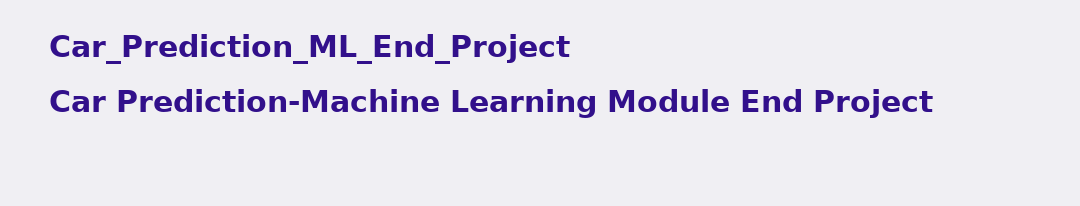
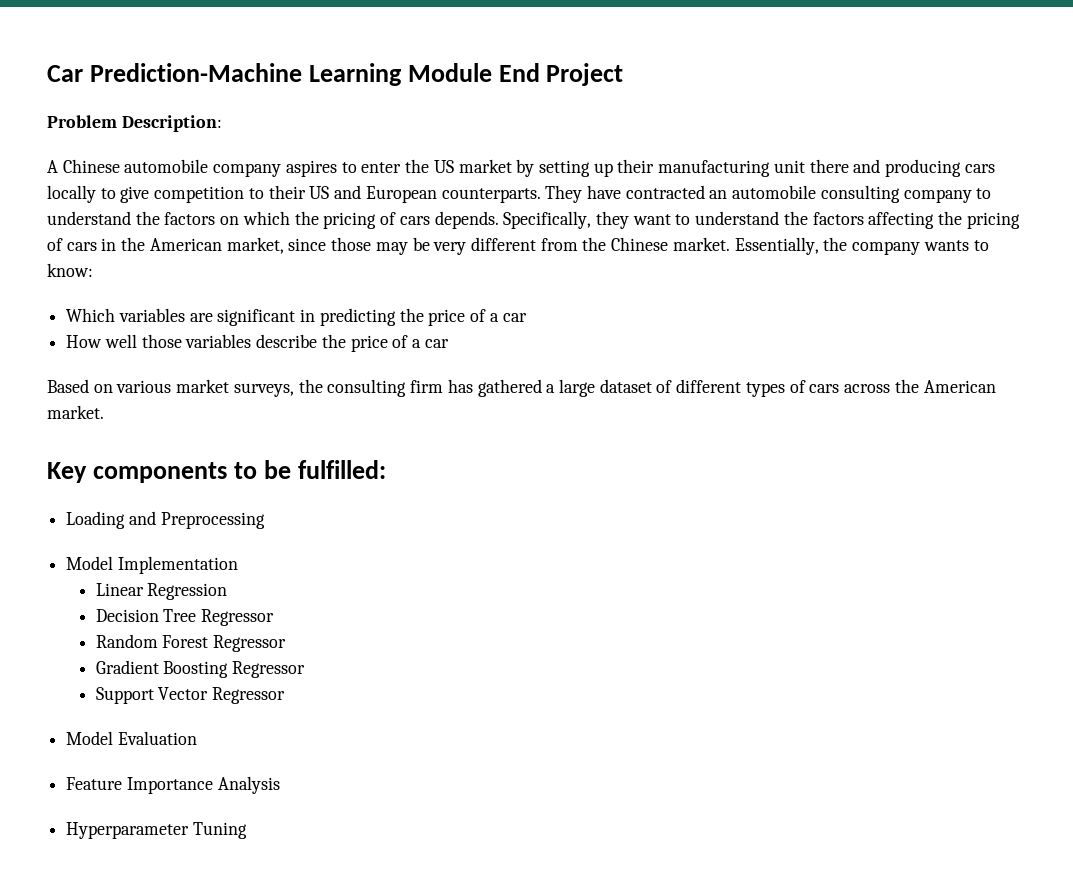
[49,34,570,64] Car_Prediction_ML_End_Project // -> (47, 73) none
(933, 103) none -> [47,115,222,132] [47,159,995,177] [47,185,992,203] [47,211,1020,229] [47,237,989,255] [47,263,93,277] [66,308,527,326] [66,334,449,352] [47,379,996,397] [47,405,104,419] [47,460,386,483] [66,511,265,529] [66,556,238,574] [95,583,228,600] [95,609,275,626] [95,634,287,652] [95,660,306,678] [95,687,286,704] [66,731,197,745] [66,776,280,794] [66,822,247,839] // Problem Description: // A Chinese automobile company aspires to enter the US market by setting up their manufacturing unit there and producing cars locally to give competition to their US and European counterparts. They have contracted an automobile consulting company to understand the factors on which the pricing of cars depends. Specifically, they want to understand the factors affecting the pricing of cars in the American market, since those may be very different from the Chinese market. Essentially, the company wants to know: // Which variables are significant in predicting the price of a car // How well those variables describe the price of a car // Based on various market surveys, the consulting firm has gathered a large dataset of different types of cars across the American market. // Key components to be fulfilled: // Loading and Preprocessing // Model Implementation // Linear Regression // Decision Tree Regressor // Random Forest Regressor // Gradient Boosting Regressor // Support Vector Regressor // Model Evaluation // Feature Importance Analysis // Hyperparameter Tuning

